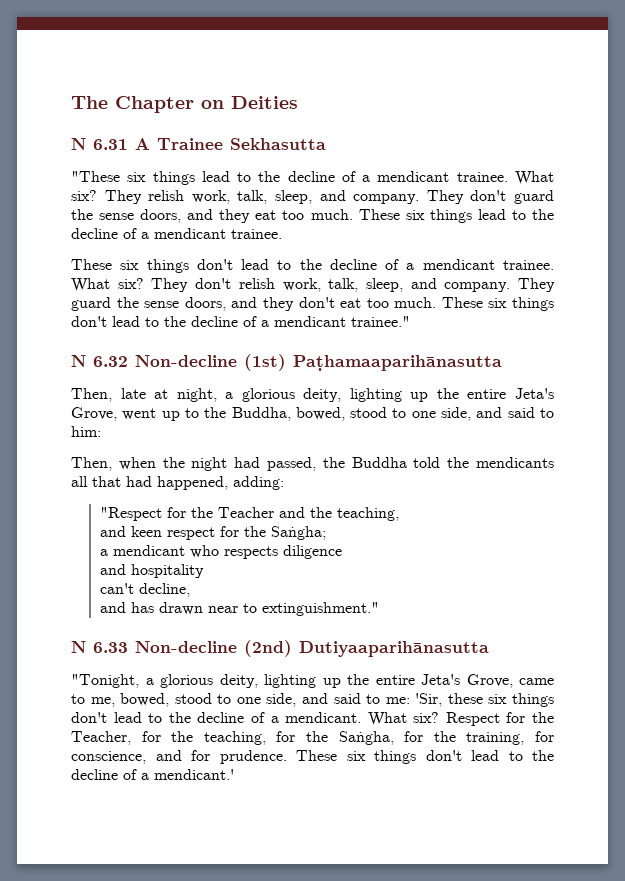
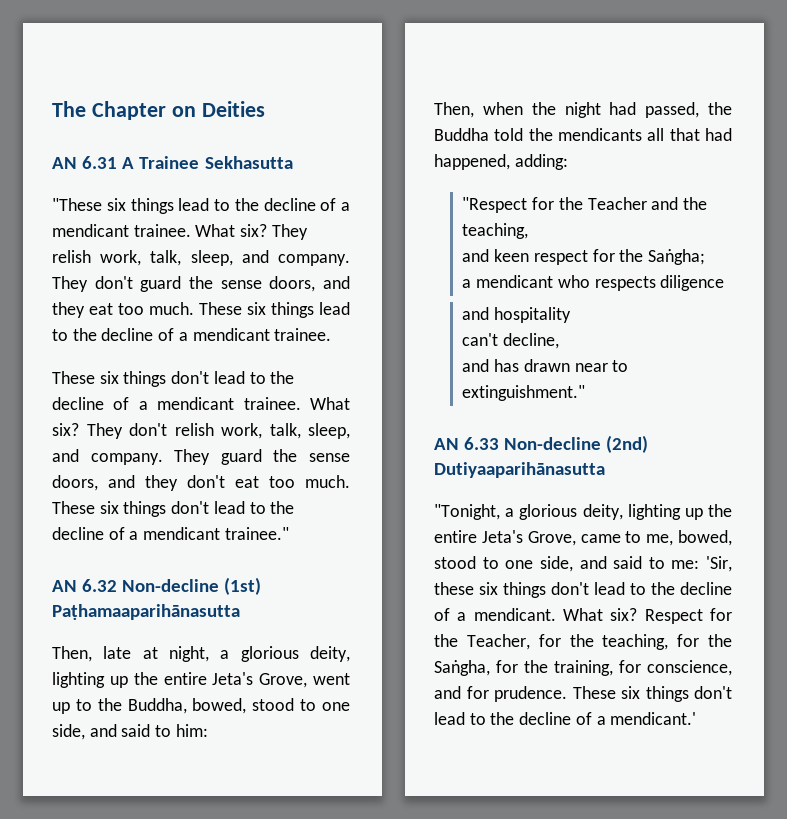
[71,138,86,150] N -> [52,157,77,169] AN
[71,355,86,367] N -> [52,580,77,592] AN
[71,641,86,653] N -> [434,438,459,450] AN

